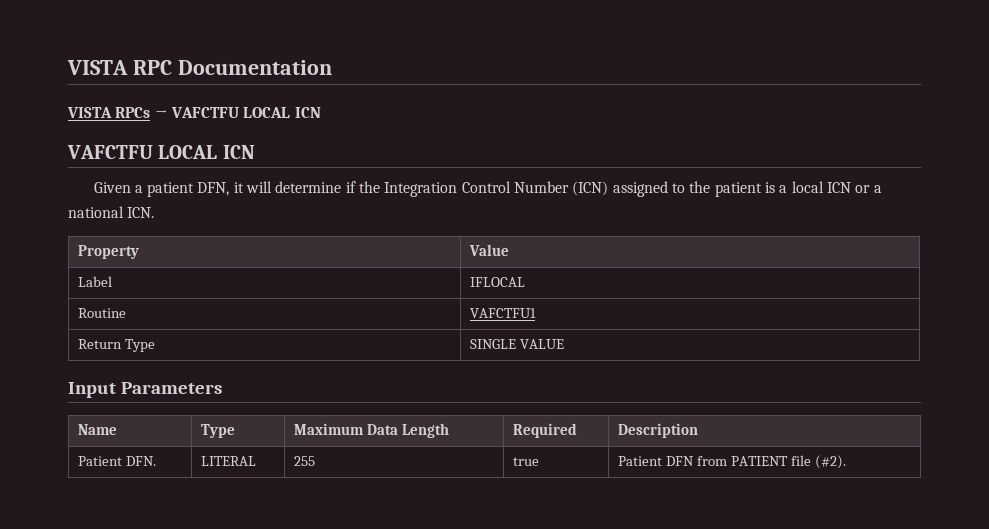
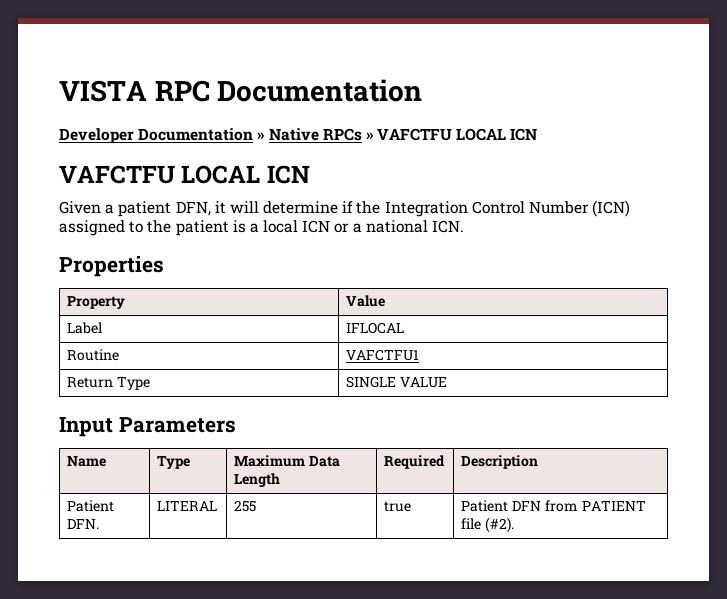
[67,107,168,118] VISTA RPCs → -> [59,128,374,144] Developer Documentation » Native RPCs »
(155, 212) none -> [59,256,164,277] // Properties

